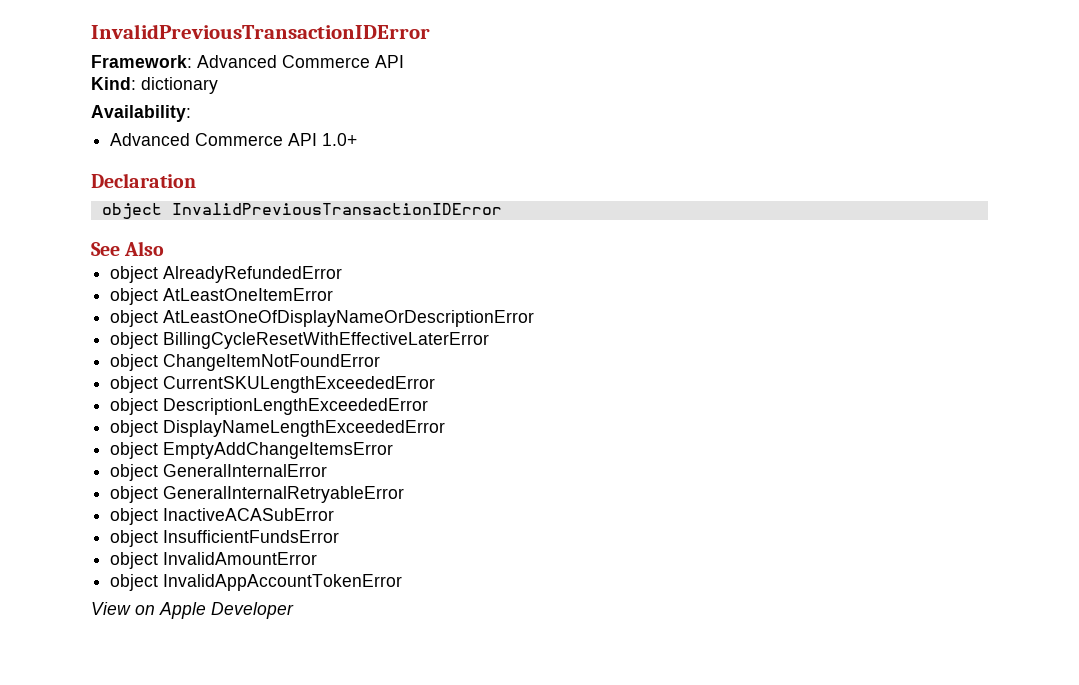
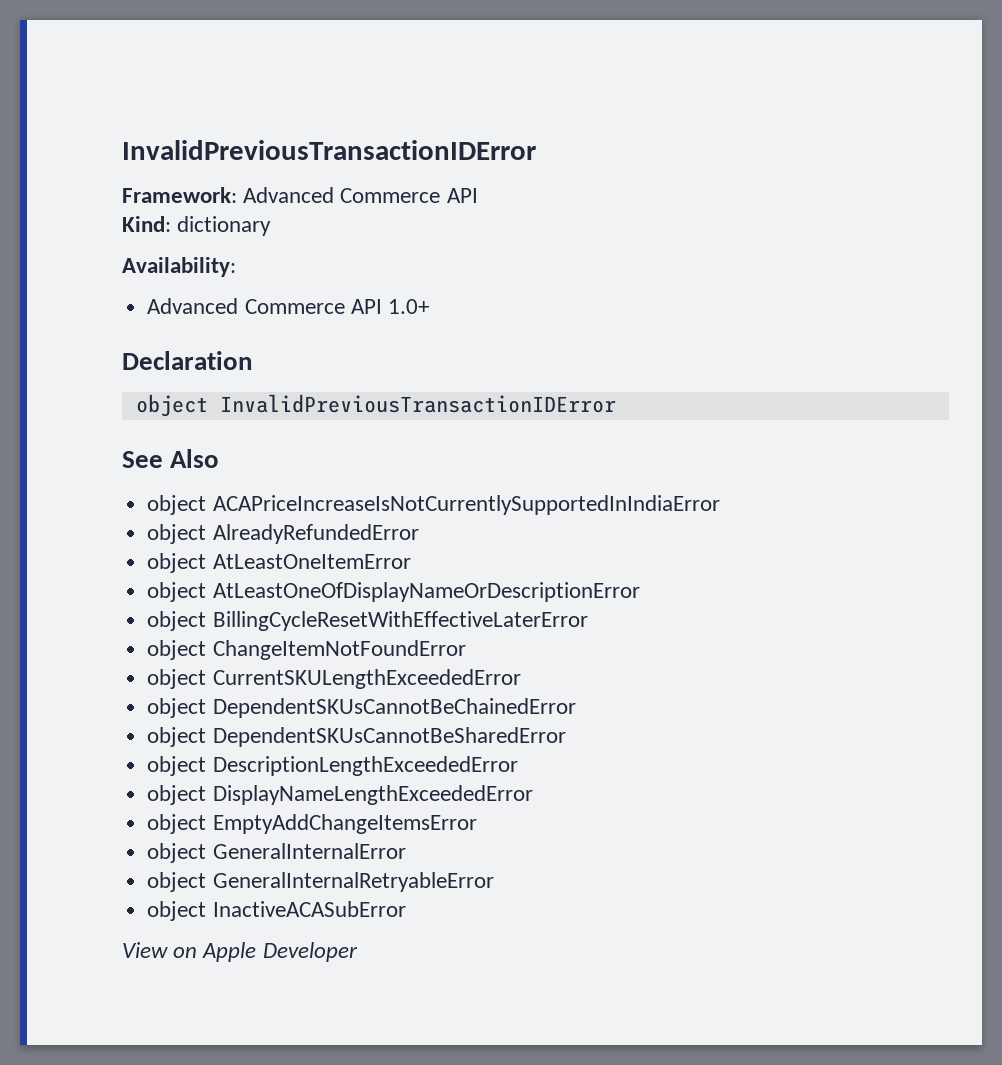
(165, 248) none -> [147,495,720,515] // object ACAPriceIncreaseIsNotCurrentlySupportedInIndiaError
(436, 384) none -> [147,698,576,718] [147,727,566,747] // object DependentSKUsCannotBeChainedError // object DependentSKUsCannotBeSharedError
[110,530,340,547] [110,552,318,569] [110,574,403,591] // object InsufficientFundsError // object InvalidAmountError // object InvalidAppAccountTokenError -> (406, 909) none

